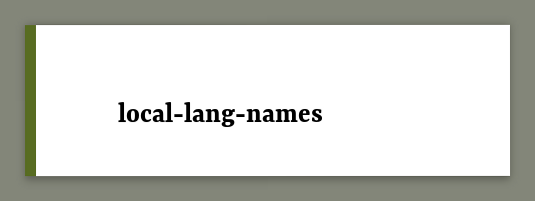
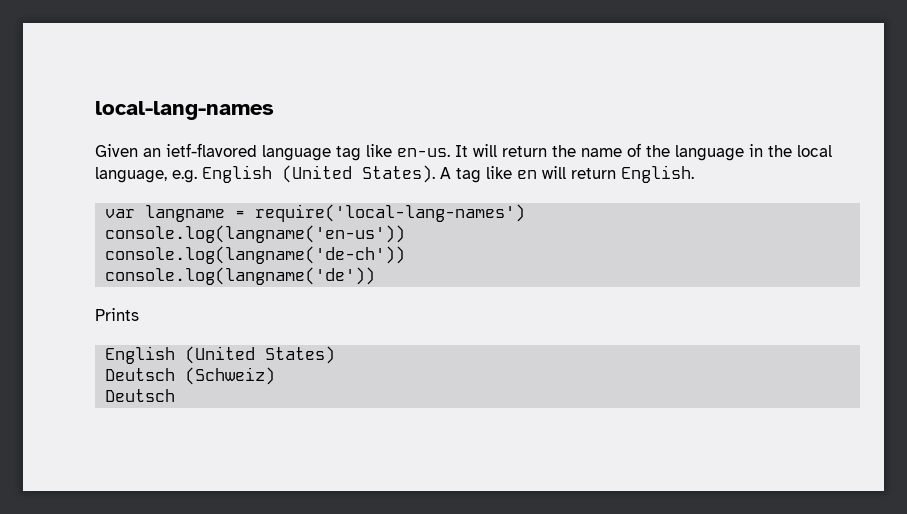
(324, 114) none -> [95,143,832,161] [95,165,694,183] [105,204,526,222] [105,225,406,243] [105,246,406,264] [105,267,376,285] [95,308,139,321] [105,346,336,364] [105,367,276,385] [105,389,176,402] // Given an ietf-flavored language tag like en-us. It will return the name of the language in the local language, e.g. English (United States). A tag like en will return English. // var langname = require('local-lang-names') // console.log(langname('en-us')) // console.log(langname('de-ch')) // console.log(langname('de')) // Prints // English (United States) // Deutsch (Schweiz) // Deutsch

